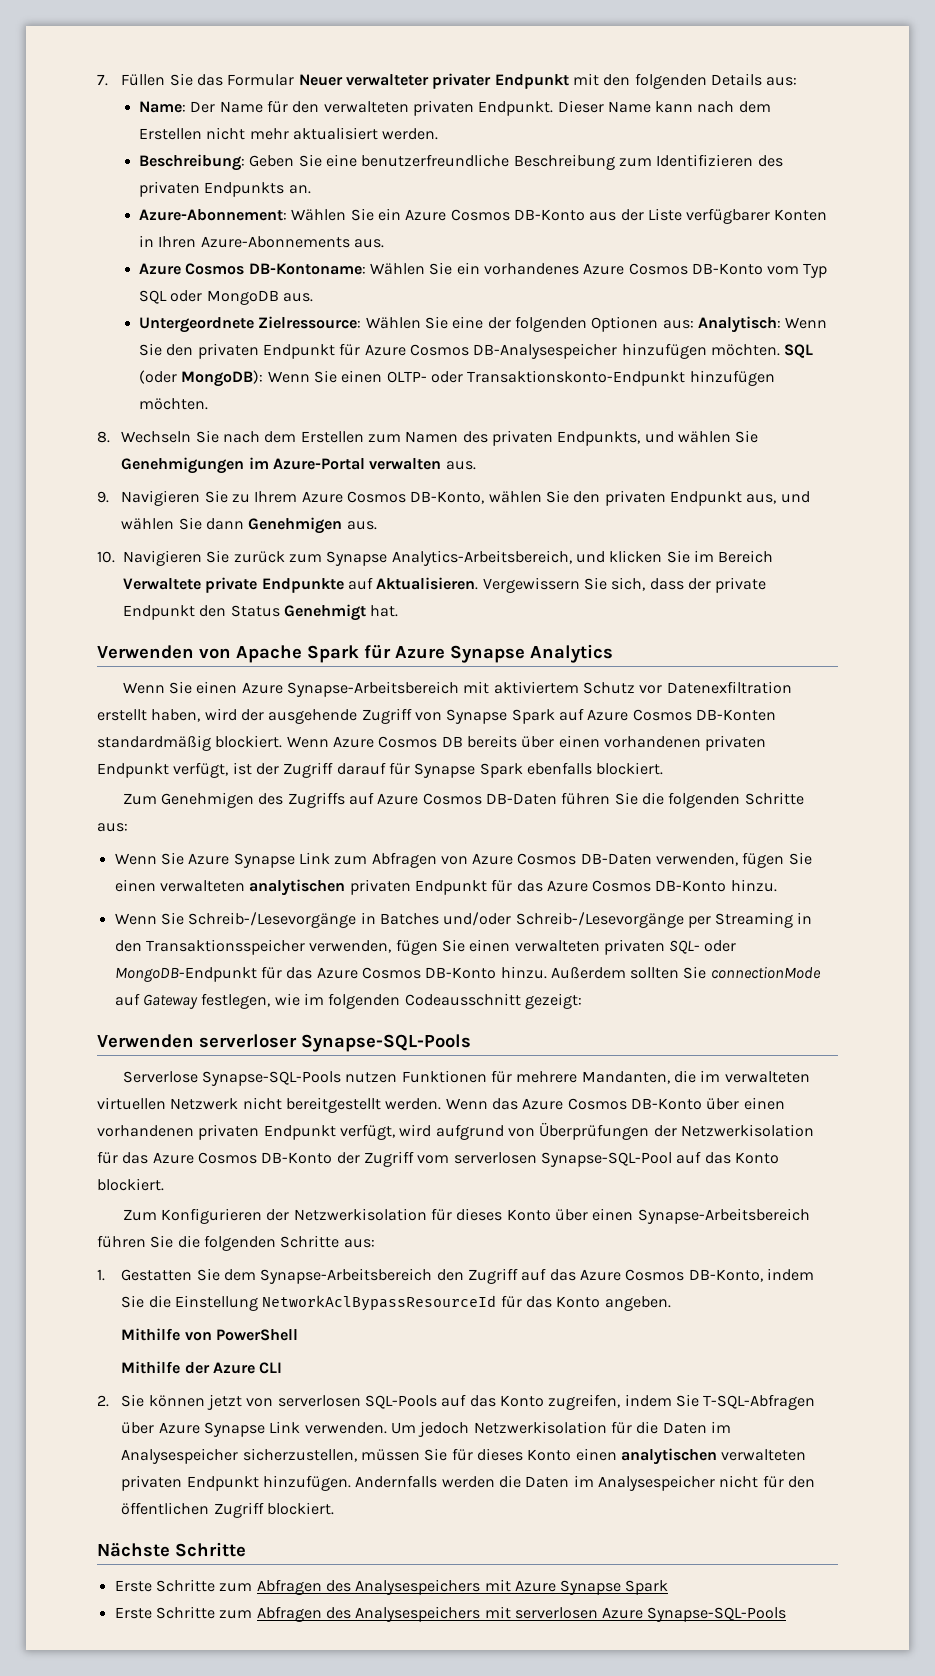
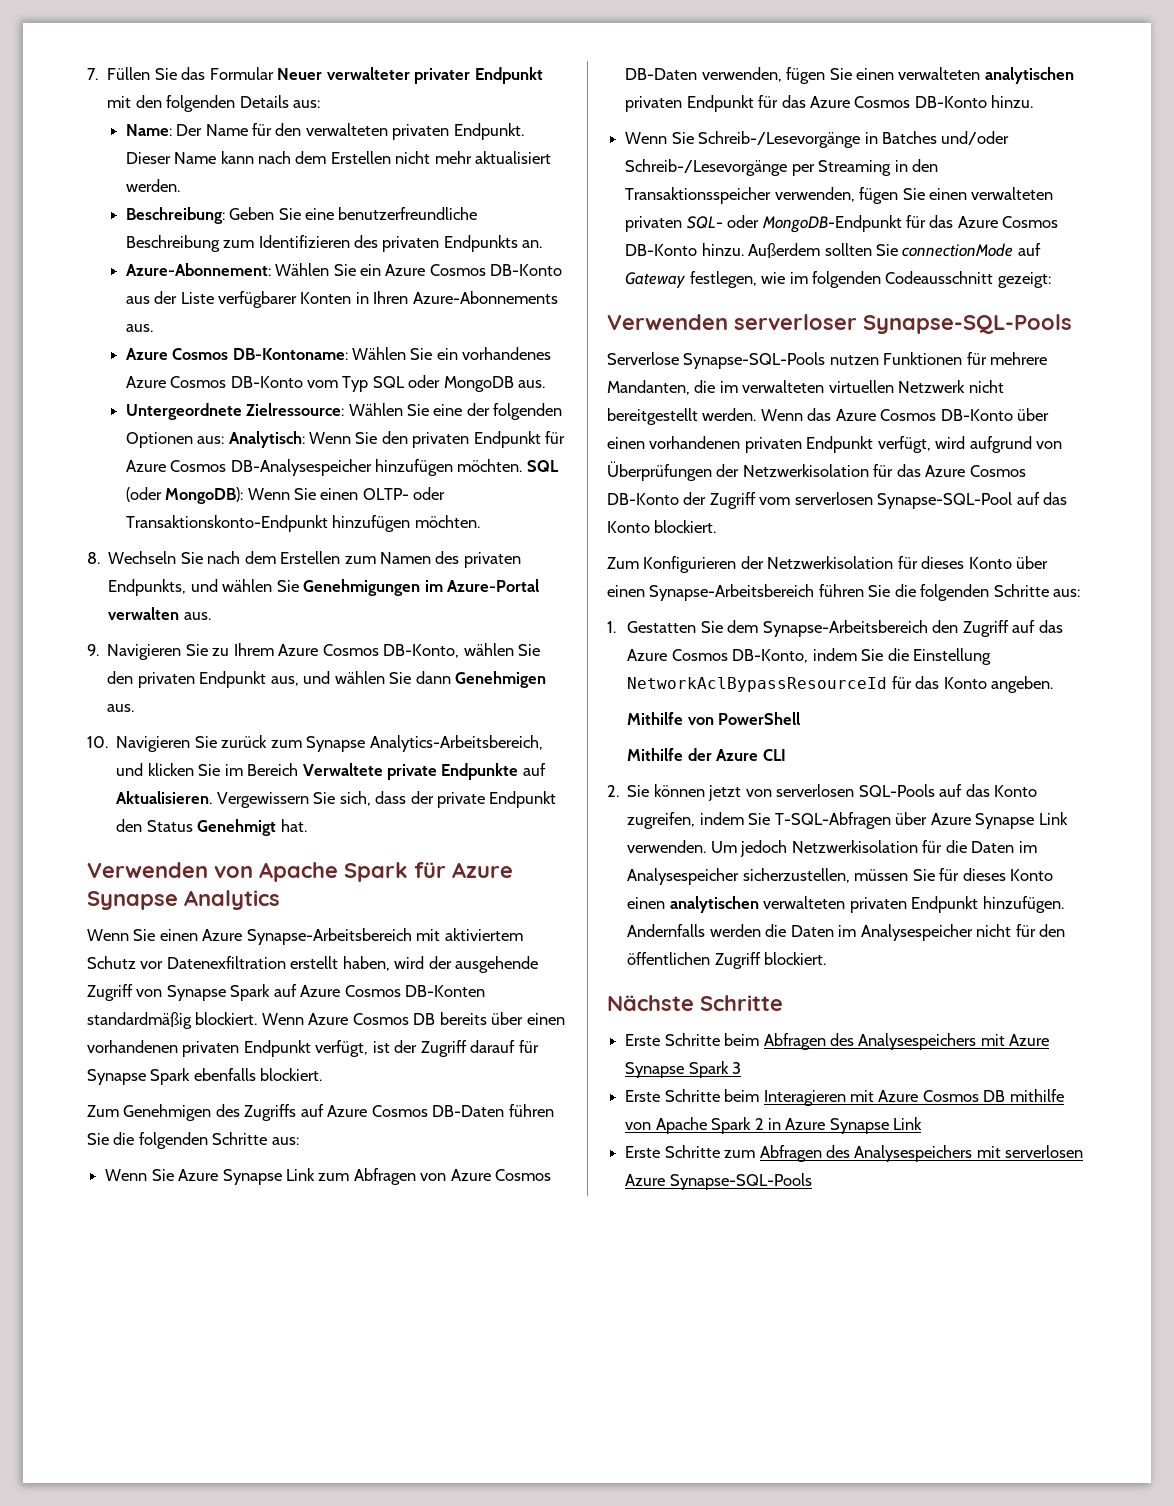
[219,1583,253,1592] zum -> [724,1033,760,1046] beim
(669, 1587) none -> [732,1062,742,1074] [625,1089,1064,1106] [625,1117,923,1134] 3 // Erste Schritte beim Interagieren mit Azure Cosmos DB mithilfe von Apache Spark 2 in Azure Synapse Link

